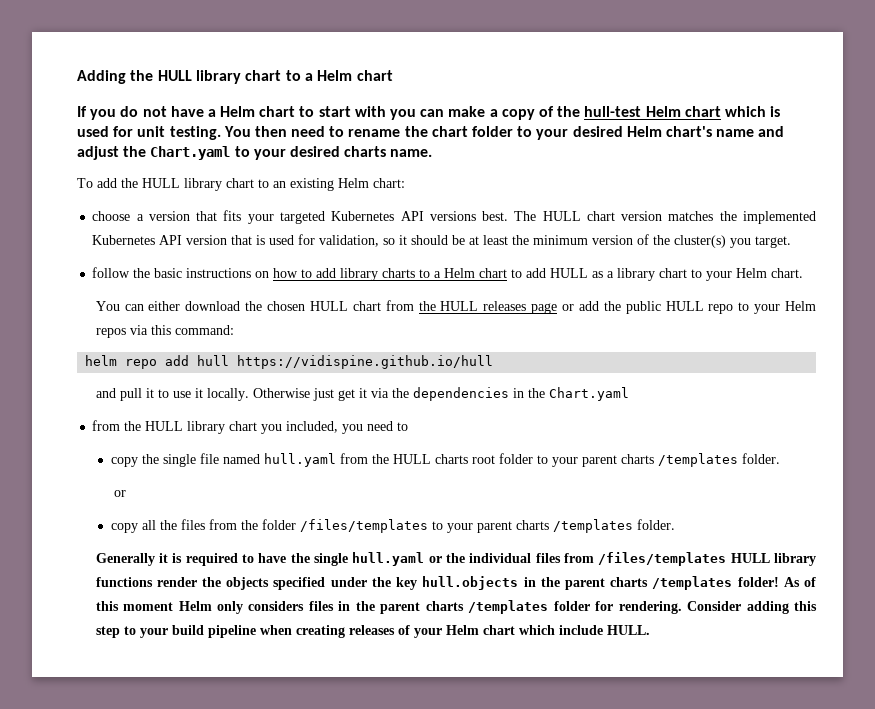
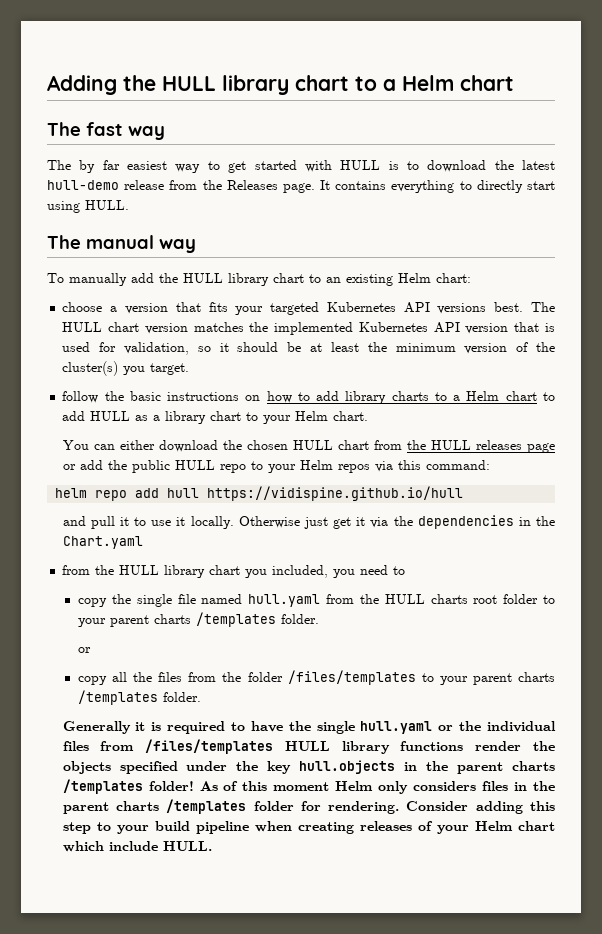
[77,106,781,120] [77,126,785,140] [77,146,433,160] If you do not have a Helm chart to start with you can make a copy of the hull-test Helm chart which is used for unit testing. You then need to rename the chart folder to your desired Helm chart's name and adjust the Chart.yaml to your desired charts name. -> [47,122,165,140] [47,160,555,173] [47,180,555,193] [47,200,129,213] [47,235,196,253] The fast way // The by far easiest way to get started with HULL is to download the latest hull-demo release from the Releases page. It contains everything to directly start using HULL. // The manual way
(93, 183) none -> [69,273,127,286] manually

